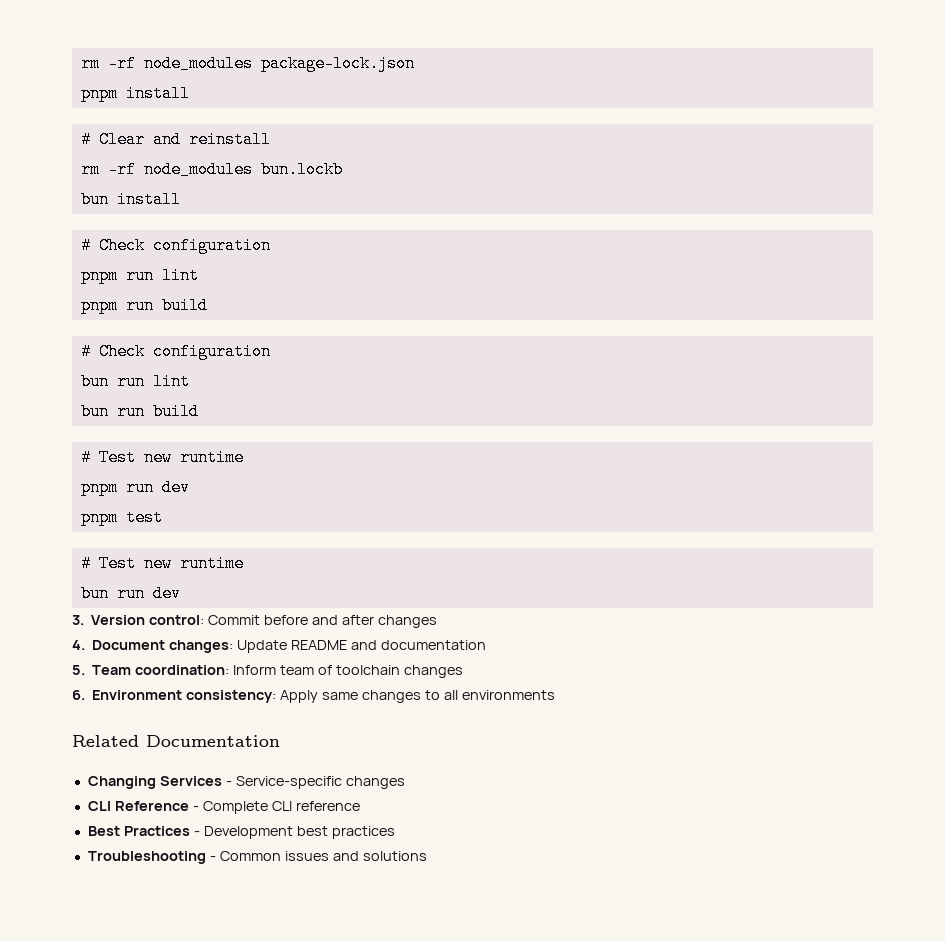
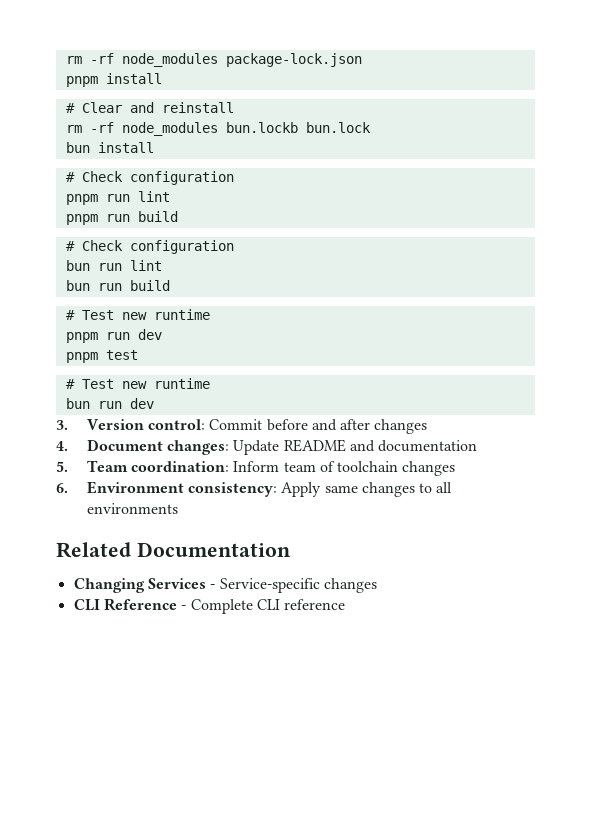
(343, 169) none -> [305,122,371,133] bun.lock
[87,826,395,839] [87,851,427,864] // Best Practices - Development best practices // Troubleshooting - Common issues and solutions -> (346, 604) none

